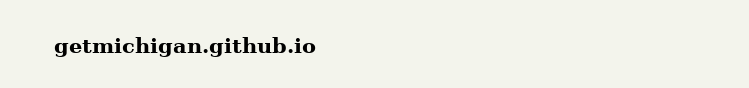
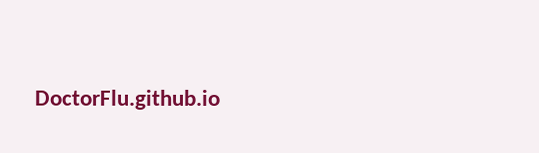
[54,37,316,57] getmichigan.github.io -> [34,89,220,110] DoctorFlu.github.io

